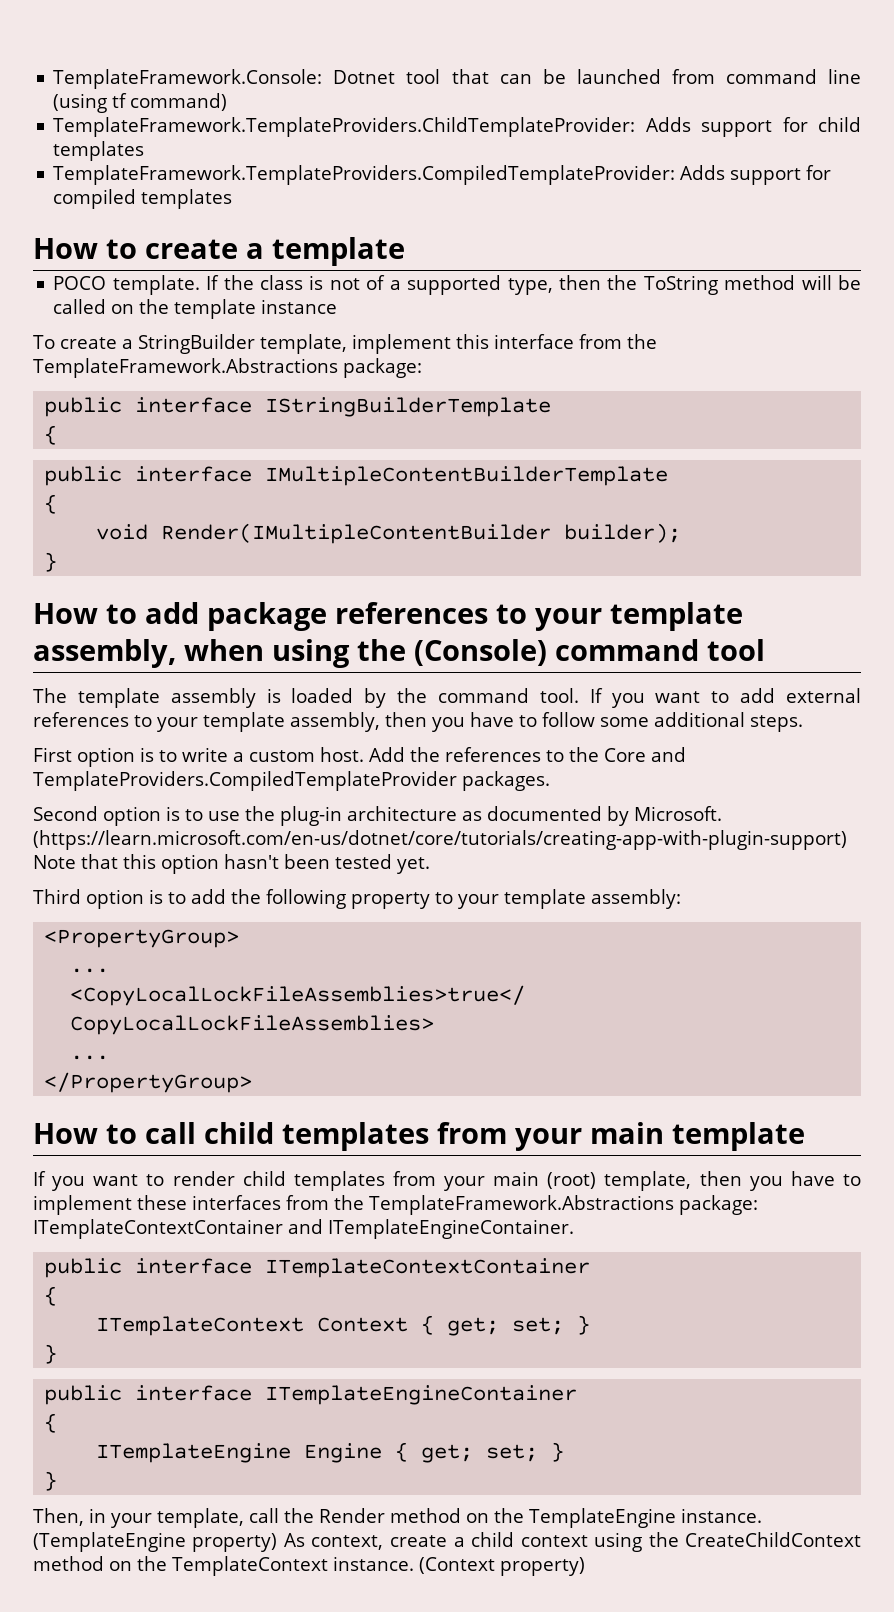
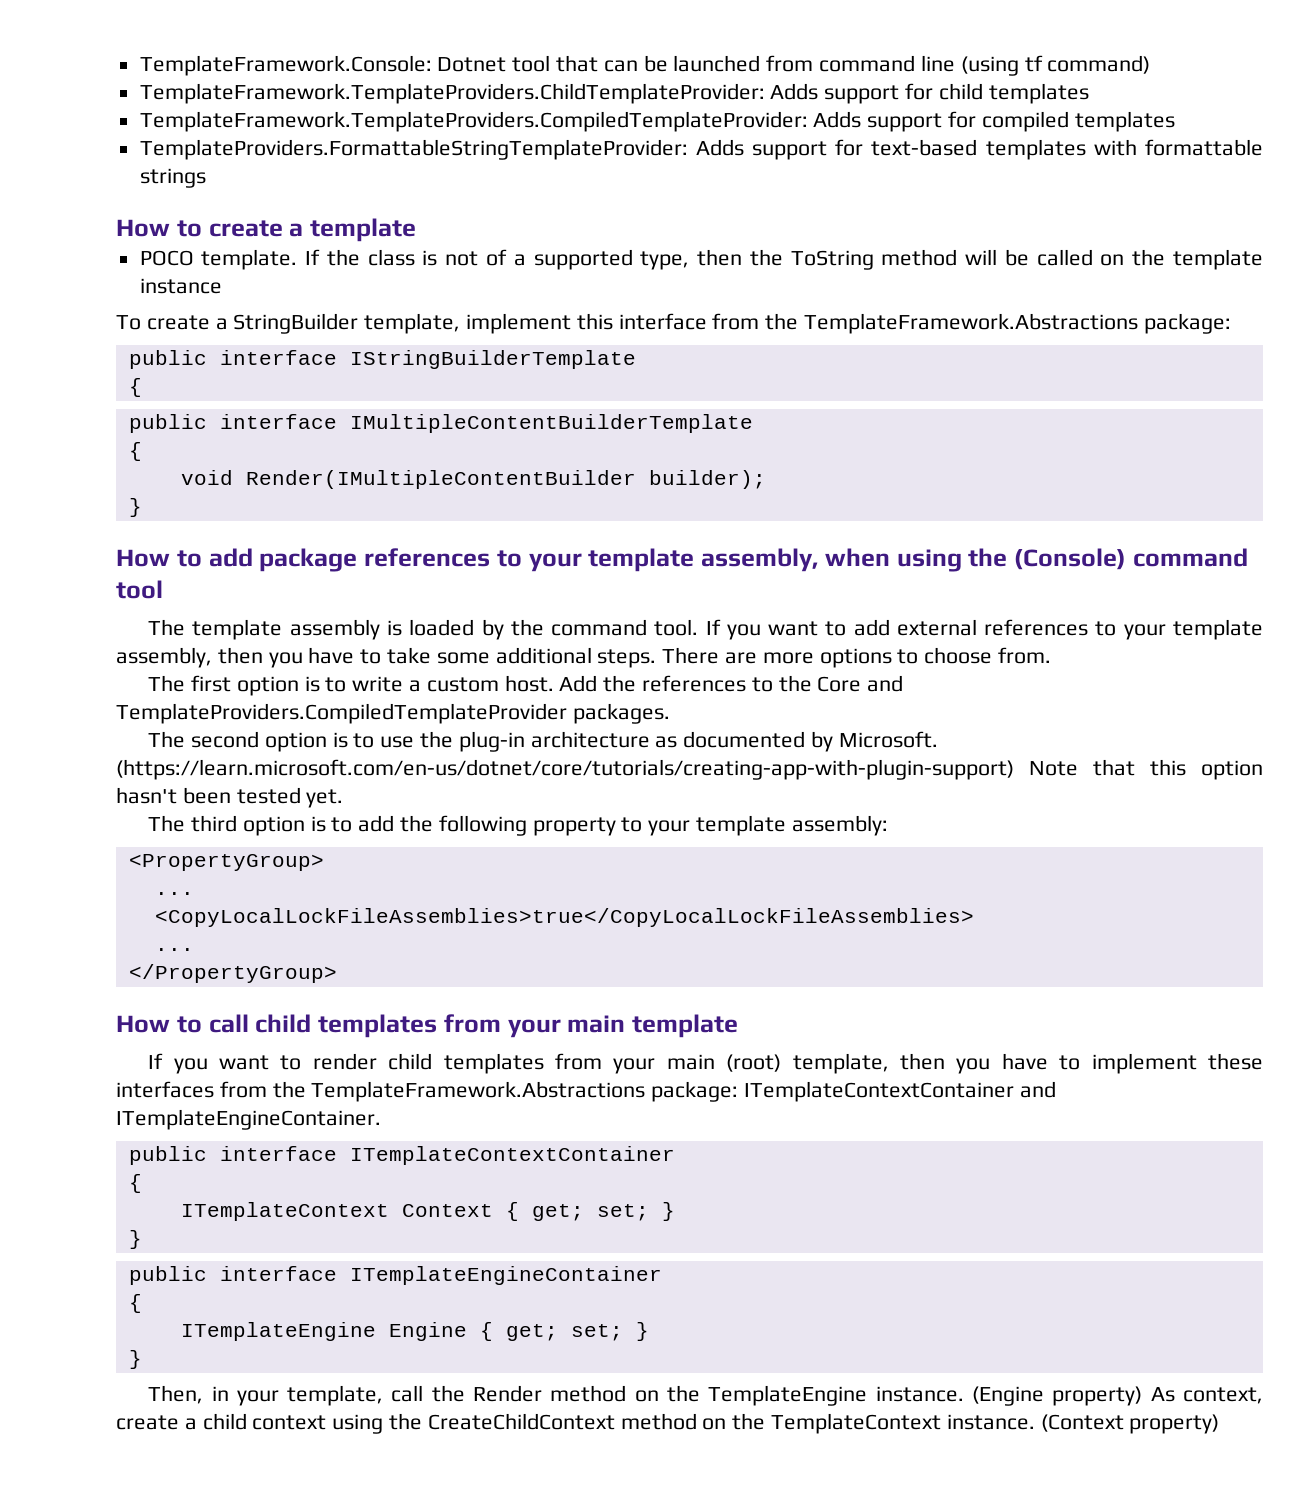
(233, 199) none -> [139,139,1264,160] [139,168,206,188] // TemplateProviders.FormattableStringTemplateProvider: Adds support for text-based templates with formattable strings
[541,712,595,727] follow -> [387,647,432,664] take
[33,747,72,762] // First -> [662,647,1052,668] [148,675,231,692] There are more options to choose from. // The first
[33,806,98,821] Second -> [148,731,259,748] The second
[33,889,81,904] Third -> [148,815,237,832] The third
[33,1532,186,1552] (TemplateEngine -> [972,1386,1045,1406] (Engine

